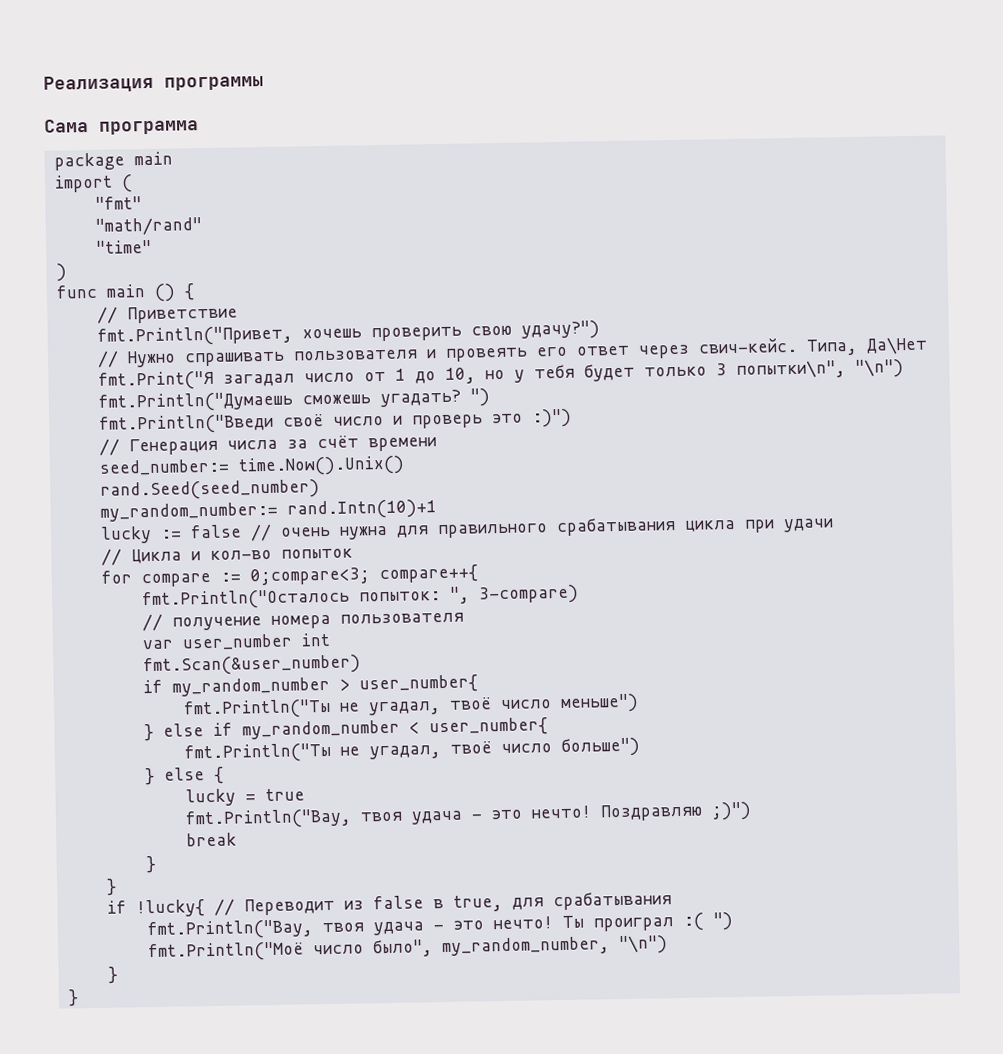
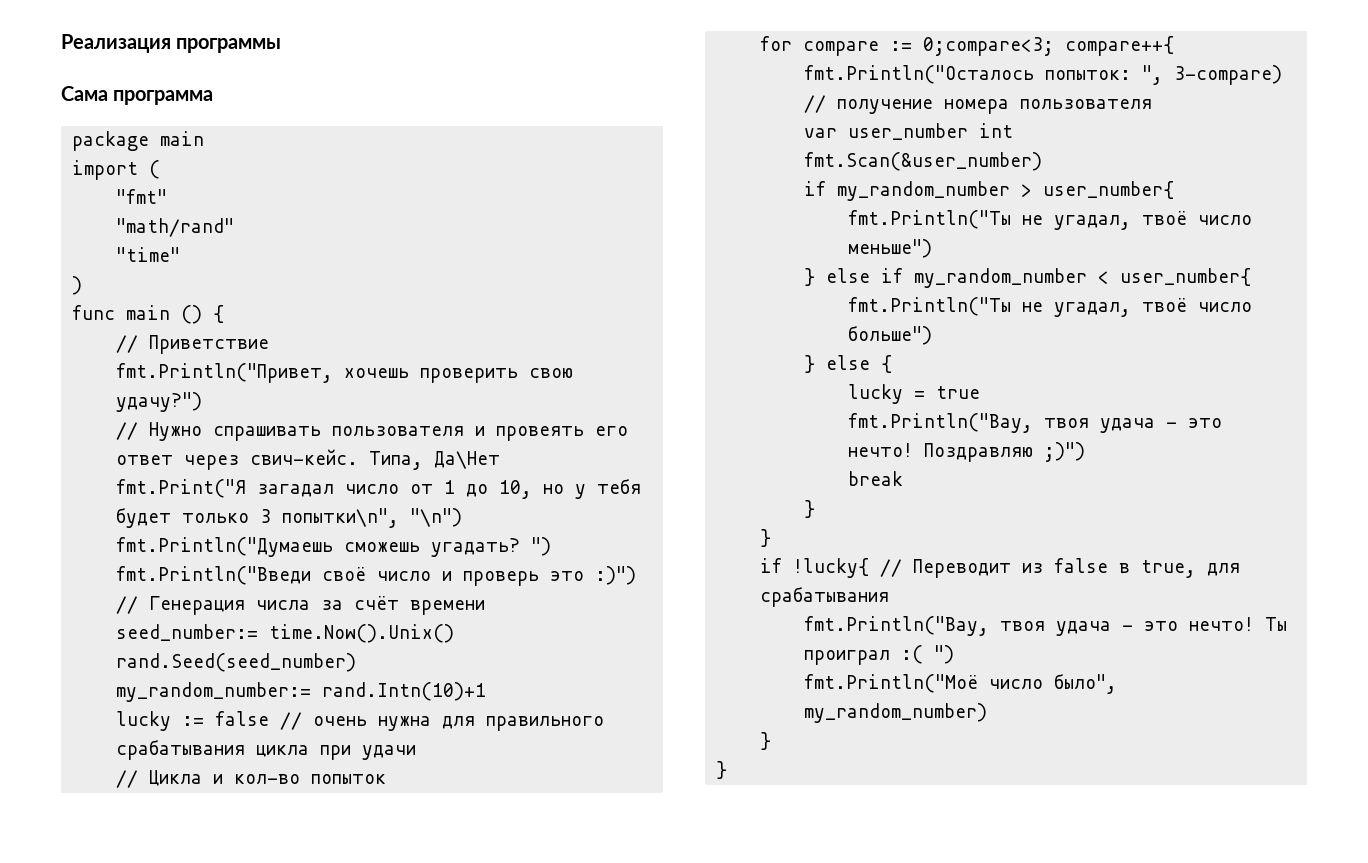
[441,935,668,957] my_random_number, "\n") -> [803,703,987,723] my_random_number)

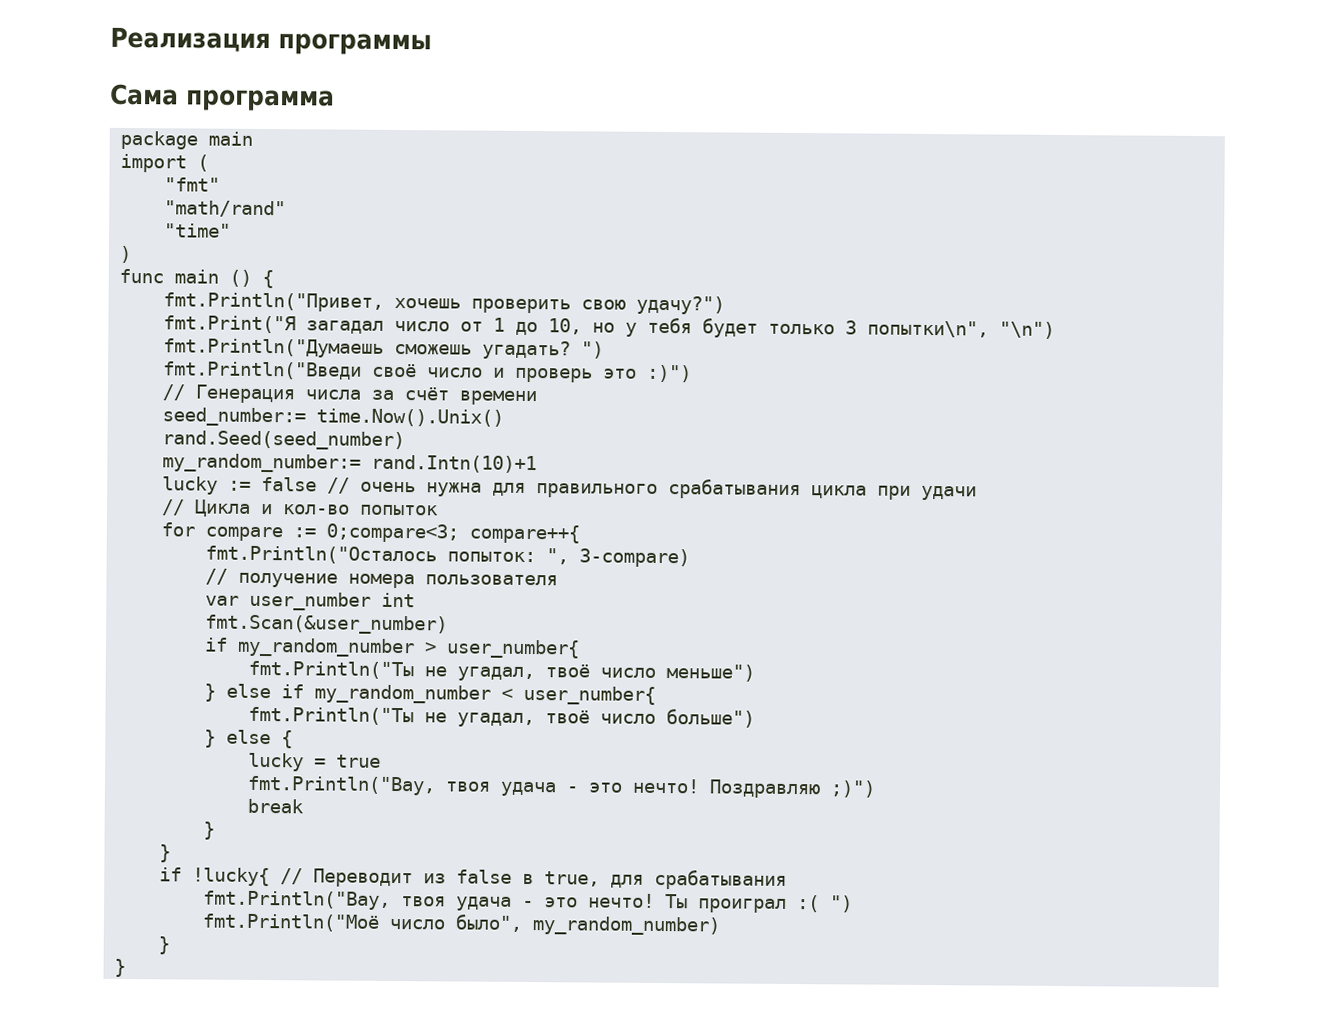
[115,335,269,354] // // Приветствие -> (275, 279) none
[115,422,628,441] [115,449,500,470] // // Нужно спрашивать пользователя и провеять его ответ через свич-кейс. Типа, Да\Нет -> (726, 305) none

